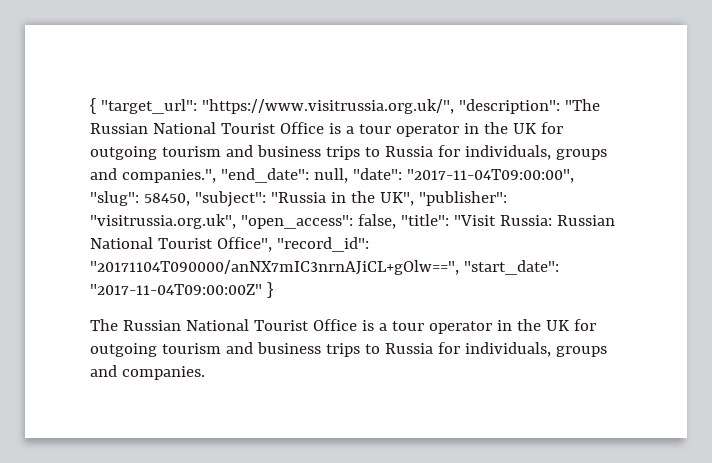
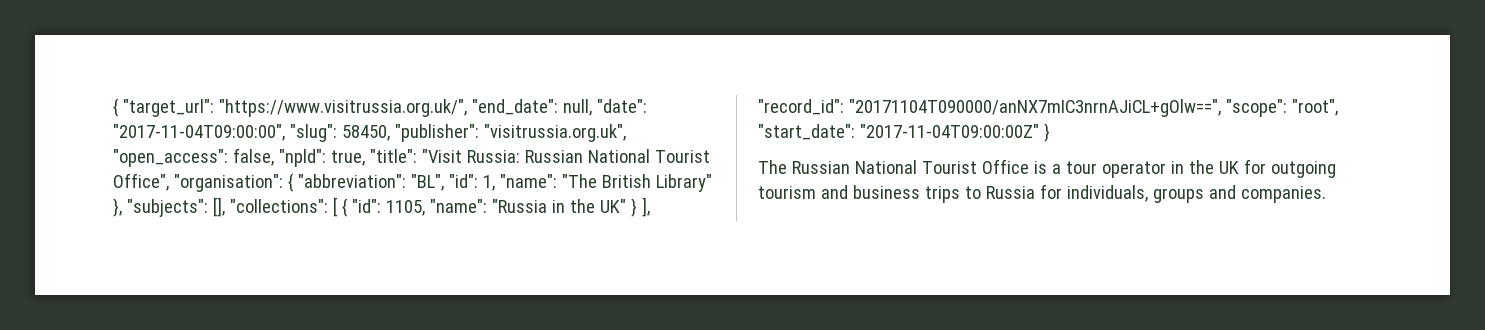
[458,99,600,114] [90,122,563,137] [90,145,607,160] [90,168,216,183] "description": "The Russian National Tourist Office is a tour operator in the UK for outgoing tourism and business trips to Russia for individuals, groups and companies.", -> (467, 108) none
[194,191,414,207] "subject": "Russia in the UK", -> (390, 133) none
(396, 221) none -> [278,149,365,167] "npld": true,
[276,237,369,252] [90,260,459,275] "record_id": "20171104T090000/anNX7mIC3nrnAJiCL+gOlw==", -> [173,173,712,192] [113,197,650,217] [758,99,1338,117] "organisation": { "abbreviation": "BL", "id": 1, "name": "The British Library" }, "subjects": [], "collections": [ { "id": 1105, "name": "Russia in the UK" } ], "record_id": "20171104T090000/anNX7mIC3nrnAJiCL+gOlw==", "scope": "root",

